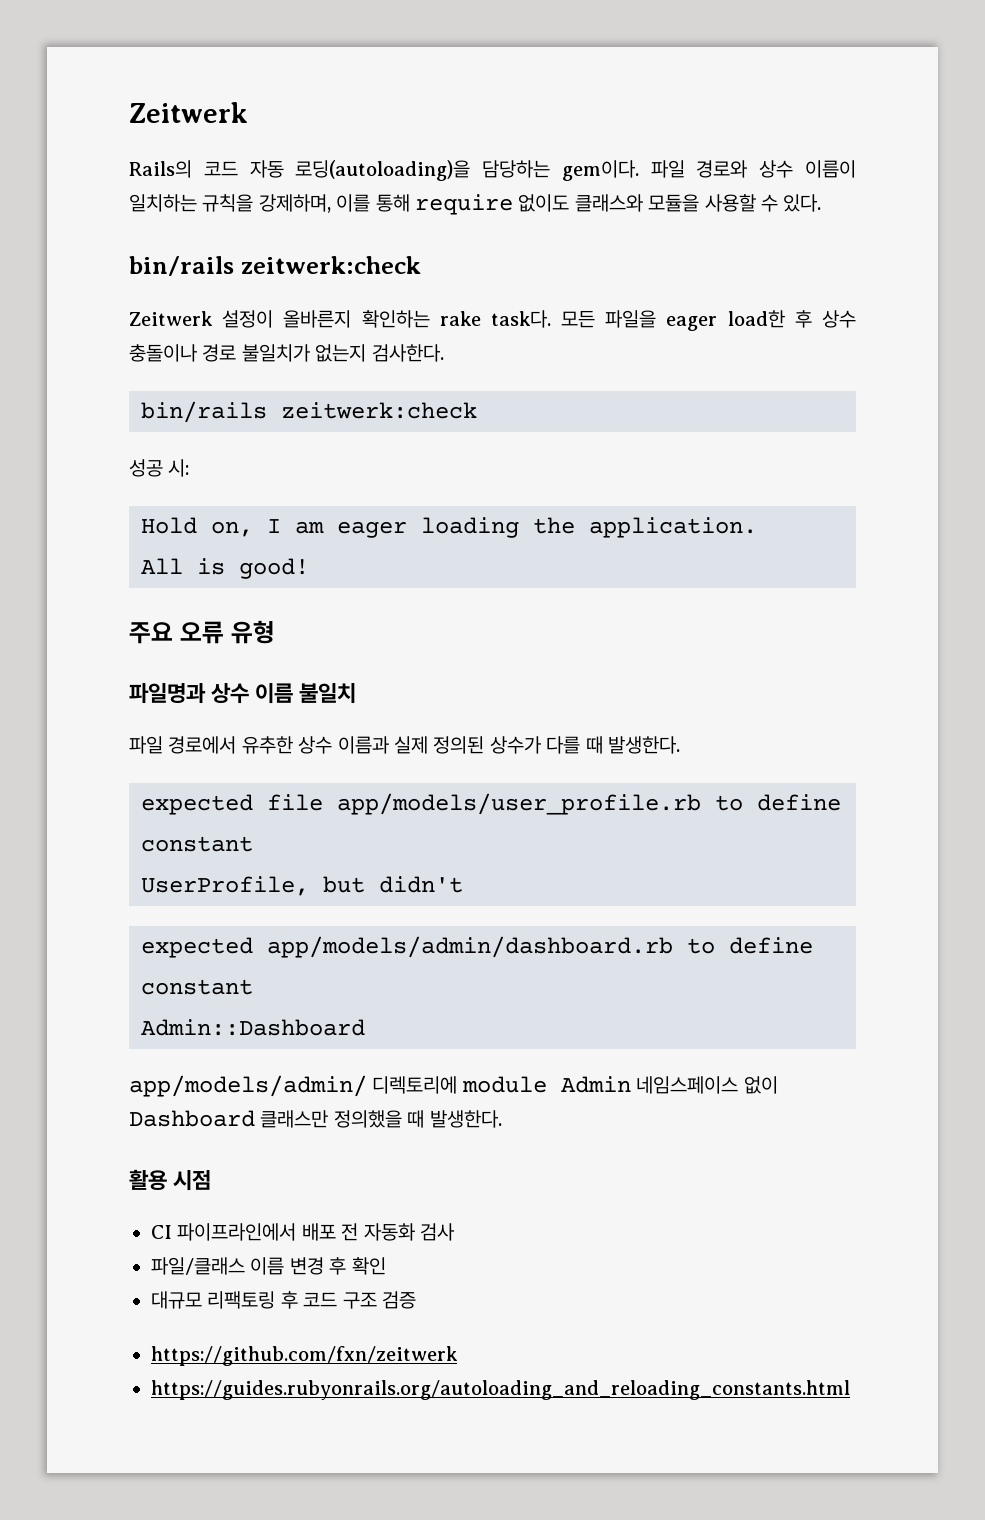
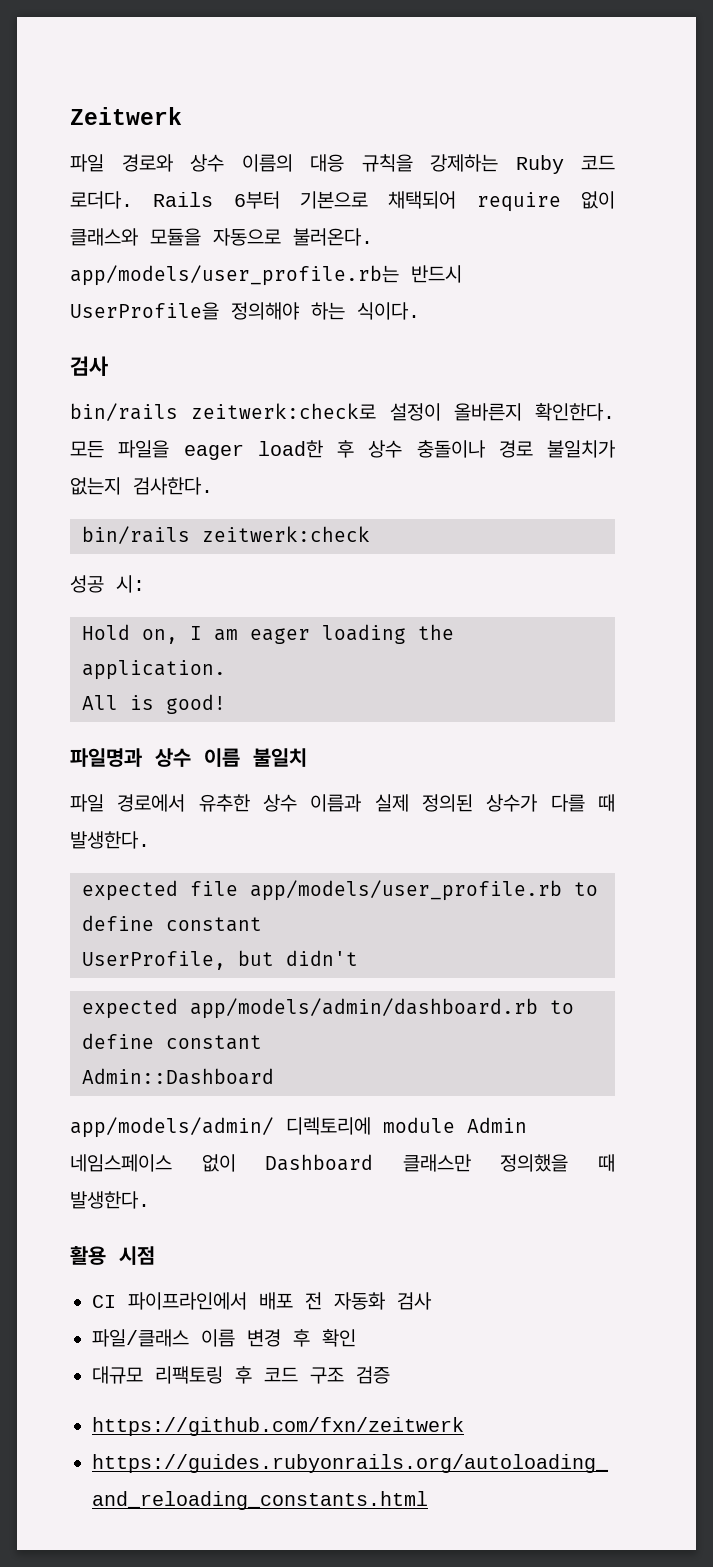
[129,160,857,181] [129,194,822,215] [129,256,421,276] [129,310,551,328] Rails의 코드 자동 로딩(autoloading)을 담당하는 gem이다. 파일 경로와 상수 이름이 일치하는 규칙을 강제하며, 이를 통해 require 없이도 클래스와 모듈을 사용할 수 있다. // bin/rails zeitwerk:check // Zeitwerk 설정이 올바른지 확인하는 rake task다. -> [70,154,615,174] [70,191,615,212] [70,228,373,246] [70,265,462,286] [70,302,420,320] [70,356,108,376] [70,403,615,421] 파일 경로와 상수 이름의 대응 규칙을 강제하는 Ruby 코드 로더다. Rails 6부터 기본으로 채택되어 require 없이 클래스와 모듈을 자동으로 불러온다. app/models/user_profile.rb는 반드시 UserProfile을 정의해야 하는 식이다. // 검사 // bin/rails zeitwerk:check로 설정이 올바른지 확인한다.
[129,620,275,644] // 주요 오류 유형 -> (226, 704) none

